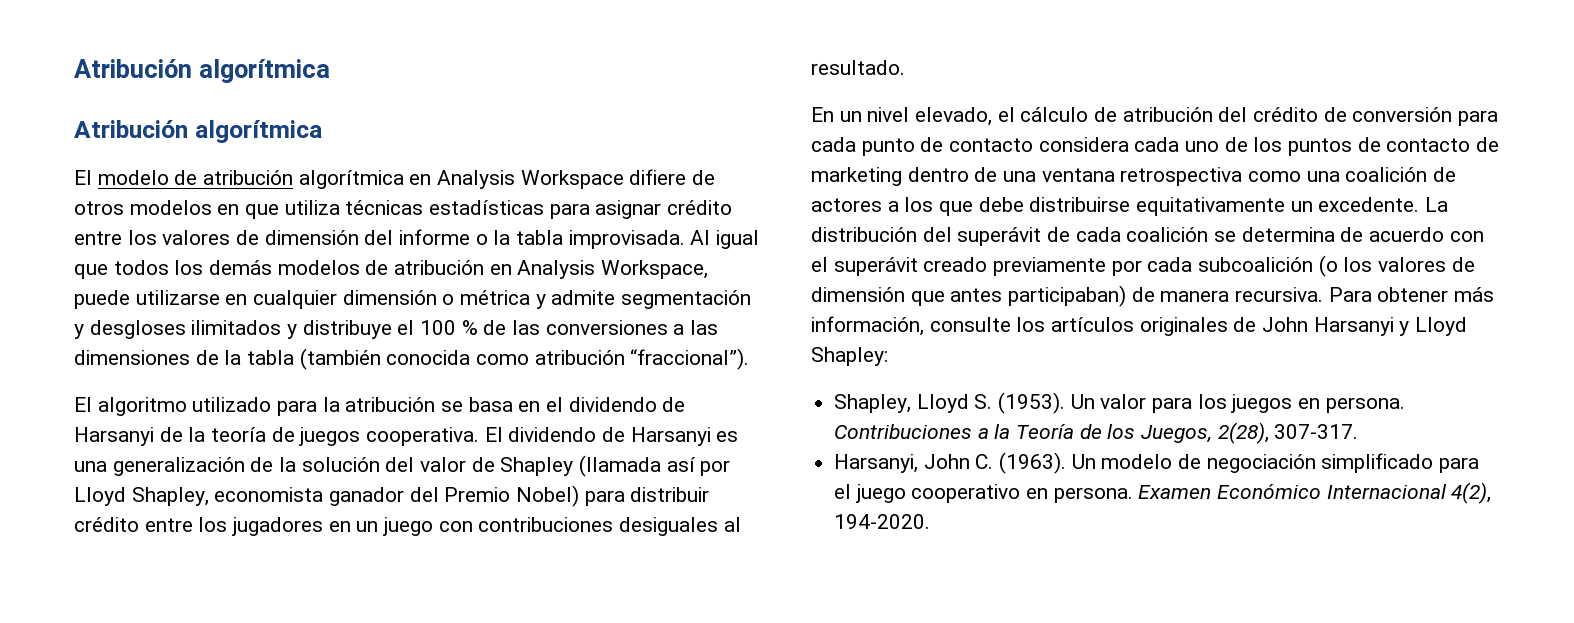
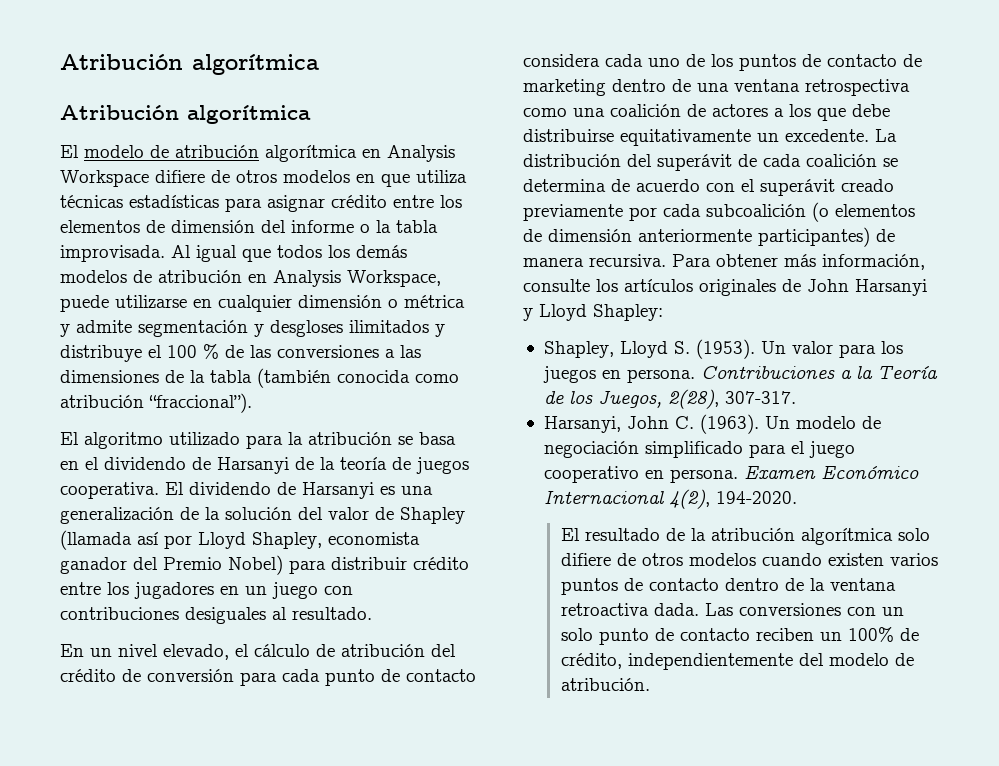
[162,230,231,245] valores -> [60,220,140,233] elementos
[1343,257,1475,272] [811,285,1127,307] los valores de dimensión que antes participaban) -> [835,204,915,217] [523,227,870,247] elementos de dimensión anteriormente participantes)
(931, 521) none -> [560,528,930,545] [560,553,938,566] [560,578,896,595] [560,603,904,616] [560,627,919,645] [560,653,914,670] [560,678,650,691] // El resultado de la atribución algorítmica solo difiere de otros modelos cuando existen varios puntos de contacto dentro de la ventana retroactiva dada. Las conversiones con un solo punto de contacto reciben un 100% de crédito, independientemente del modelo de atribución.

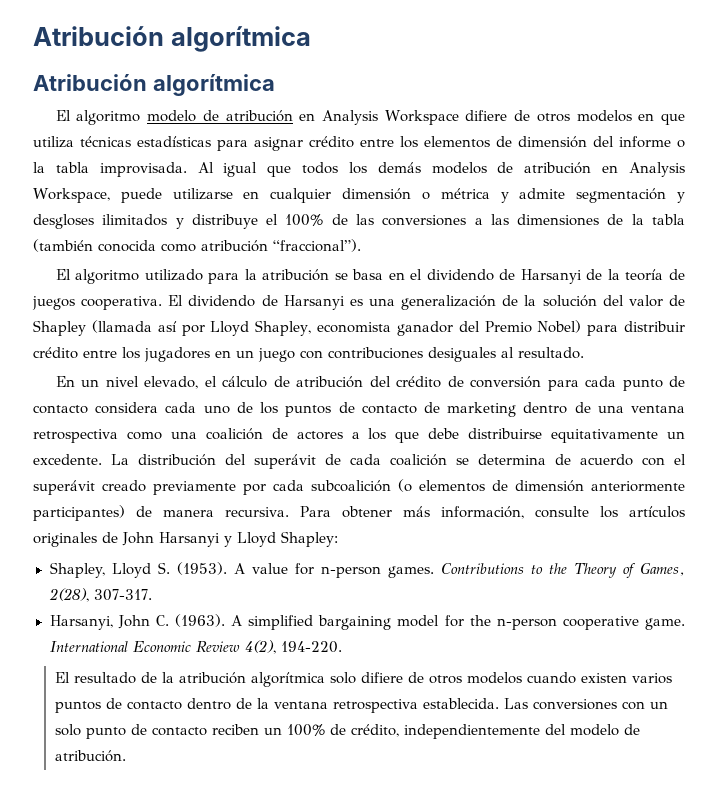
(79, 151) none -> [76,110,141,125] algoritmo
[265,145,357,162] algorítmica -> (293, 116) none
[167,344,219,359] 100 % -> [285,214,324,226] 100%
[760,341,903,358] [542,366,938,383] [543,390,662,408] Un valor para los juegos en persona. Contribuciones a la Teoría de los Juegos, -> [234,563,686,578] A value for n-person games. Contributions to the Theory of Games,
[764,416,881,429] [543,441,855,458] [543,466,919,483] [543,489,797,509] Un modelo de negociación simplificado para el juego cooperativo en persona. Examen Económico Internacional 4(2), 194-2020. -> [231,615,685,630] [49,640,342,654] A simplified bargaining model for the n-person cooperative game. International Economic Review 4(2), 194-220.
[560,603,699,616] retroactiva dada. -> [332,698,499,713] retrospectiva establecida.

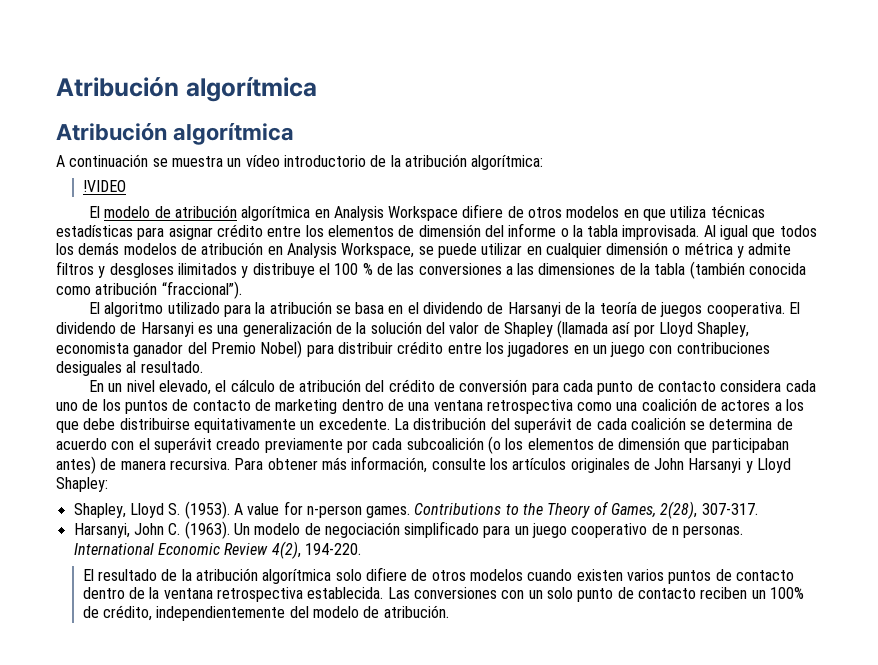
[55,110,141,125] // El algoritmo -> [56,154,544,170] [82,180,126,192] [88,206,100,218] // A continuación se muestra un vídeo introductorio de la atribución algorítmica: // !VIDEO // El
(293, 116) none -> [241,206,311,221] algorítmica
[120,188,233,203] puede utilizarse -> [418,243,523,258] se puede utilizar
[576,188,667,203] segmentación -> [56,261,94,275] filtros
[285,214,324,226] 100% -> [334,263,373,275] 100 %
[419,480,685,492] [33,505,125,521] elementos de dimensión anteriormente participantes) -> [505,437,789,453] [56,456,96,474] los elementos de dimensión que participaban antes)
[231,615,685,630] A simplified bargaining model for the n-person cooperative game. -> [233,521,744,538] Un modelo de negociación simplificado para un juego cooperativo de n personas.

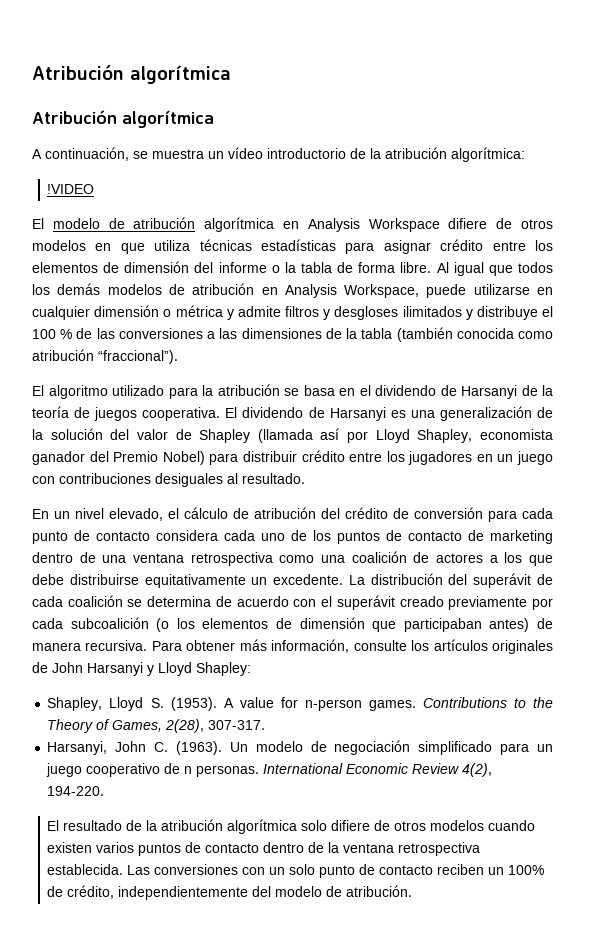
[69,154,149,167] continuación -> [45,147,129,161] continuación,
[622,225,700,240] improvisada. -> [337,262,432,273] de forma libre.
[418,243,523,258] se puede utilizar -> [426,284,530,298] puede utilizarse

